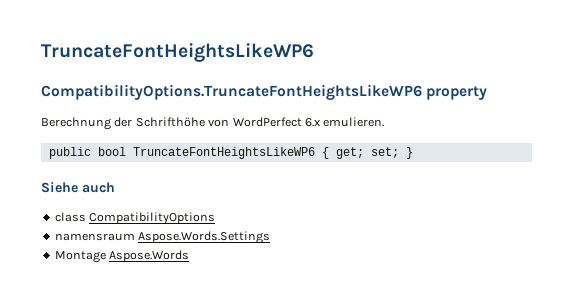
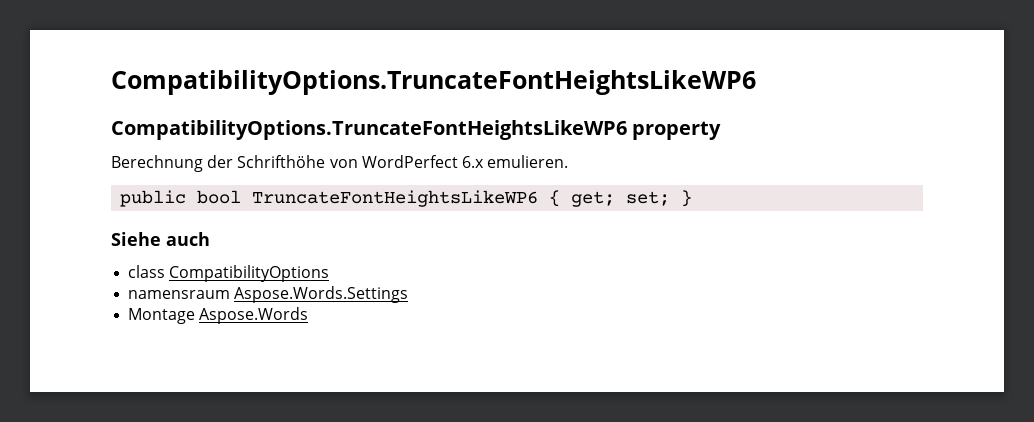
[41,43,314,62] TruncateFontHeightsLikeWP6 -> [111,70,756,95] CompatibilityOptions.TruncateFontHeightsLikeWP6

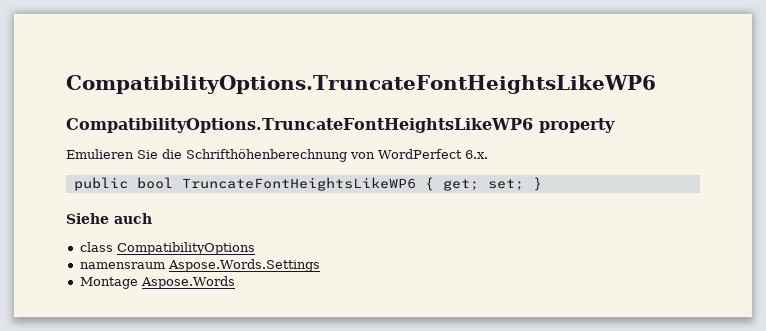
[111,155,569,172] Berechnung der Schrifthöhe von WordPerfect 6.x emulieren. -> [66,149,488,162] Emulieren Sie die Schrifthöhenberechnung von WordPerfect 6.x.

